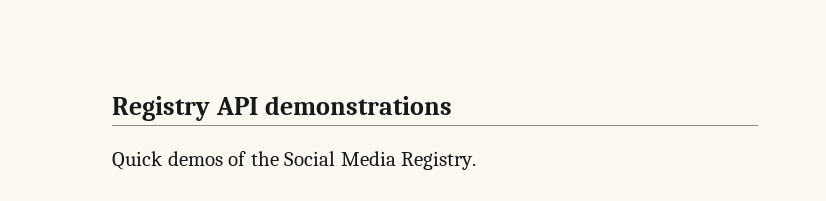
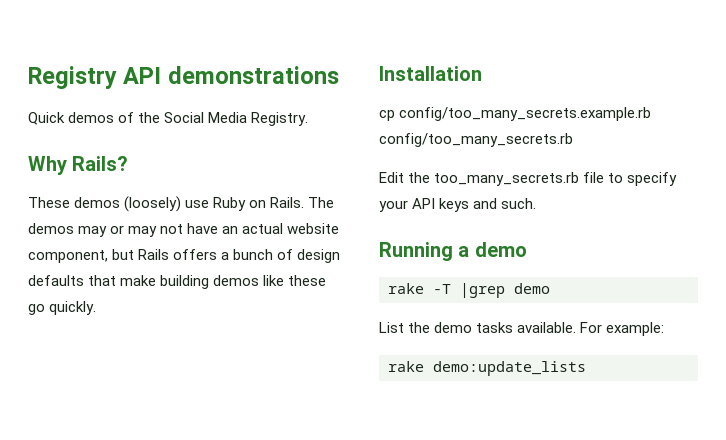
(477, 160) none -> [28,156,129,175] [28,196,335,212] [28,223,340,237] [28,249,341,263] [28,275,327,289] [28,301,97,315] [379,66,482,81] [379,107,652,121] [379,133,573,147] [379,172,678,186] [379,198,537,212] [379,242,527,261] [388,283,550,298] [379,322,665,336] [388,361,586,376] // Why Rails? // These demos (loosely) use Ruby on Rails. The demos may or may not have an actual website component, but Rails offers a bunch of design defaults that make building demos like these go quickly. // Installation // cp config/too_many_secrets.example.rb config/too_many_secrets.rb // Edit the too_many_secrets.rb file to specify your API keys and such. // Running a demo // rake -T |grep demo // List the demo tasks available. For example: // rake demo:update_lists

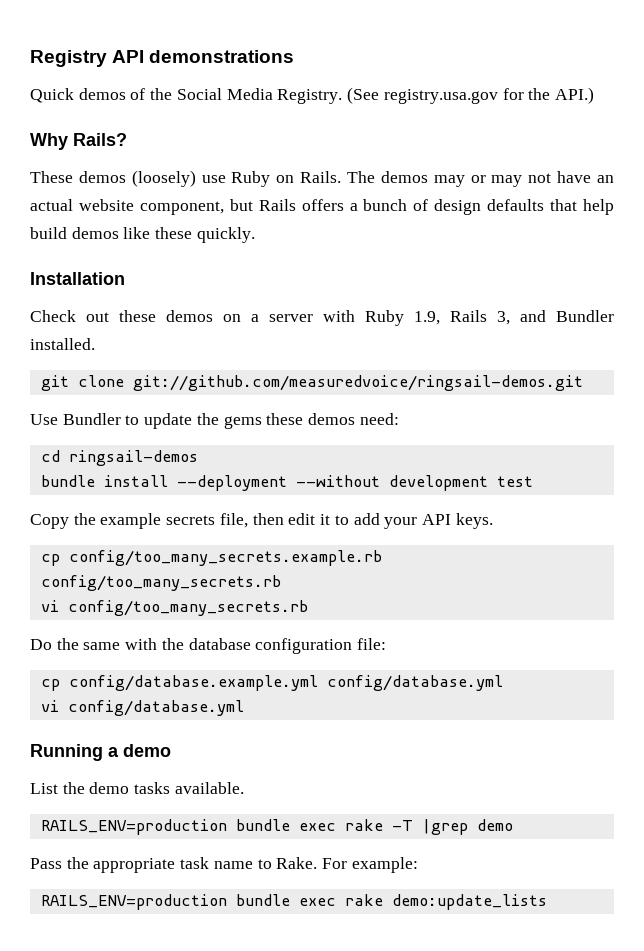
(309, 119) none -> [347,87,594,104] (See registry.usa.gov for the API.)
[120,275,210,289] make building -> [583,199,614,215] [30,227,67,239] help build
[28,304,45,315] go -> (193, 233) none
[379,107,652,121] [379,133,573,147] [379,172,678,186] [379,198,537,212] cp config/too_many_secrets.example.rb config/too_many_secrets.rb // Edit the too_many_secrets.rb file to specify your API keys and such. -> [30,310,614,326] [30,338,95,350] [40,375,583,391] [30,413,399,429] [40,450,198,466] [40,475,533,491] [30,513,493,529] [40,550,382,566] [40,575,281,591] [40,600,308,616] [30,638,387,654] [40,675,503,691] [40,700,244,716] Check out these demos on a server with Ruby 1.9, Rails 3, and Bundler installed. // git clone git://github.com/measuredvoice/ringsail-demos.git // Use Bundler to update the gems these demos need: // cd ringsail-demos // bundle install --deployment --without development test // Copy the example secrets file, then edit it to add your API keys. // cp config/too_many_secrets.example.rb config/too_many_secrets.rb // vi config/too_many_secrets.rb // Do the same with the database configuration file: // cp config/database.example.yml config/database.yml // vi config/database.yml
[388,283,550,298] // rake -T |grep demo -> (171, 750) none
(577, 327) none -> [40,819,513,835] [30,857,318,873] // RAILS_ENV=production bundle exec rake -T |grep demo // Pass the appropriate task name to Rake.
(665, 329) none -> [40,894,336,910] RAILS_ENV=production bundle exec

